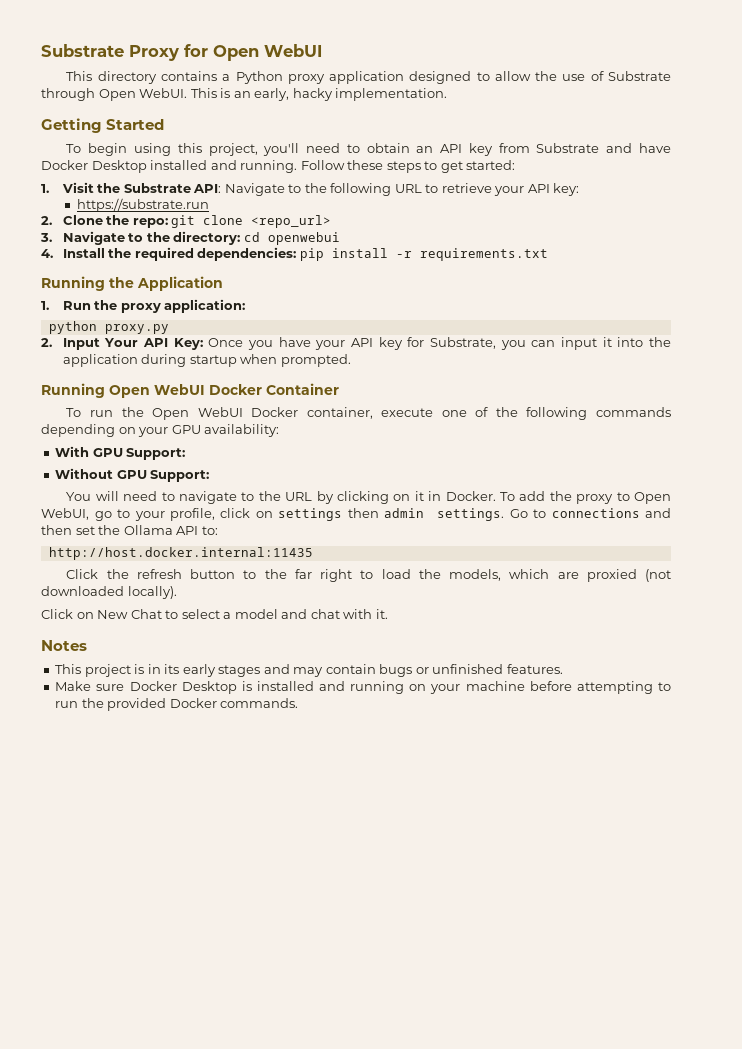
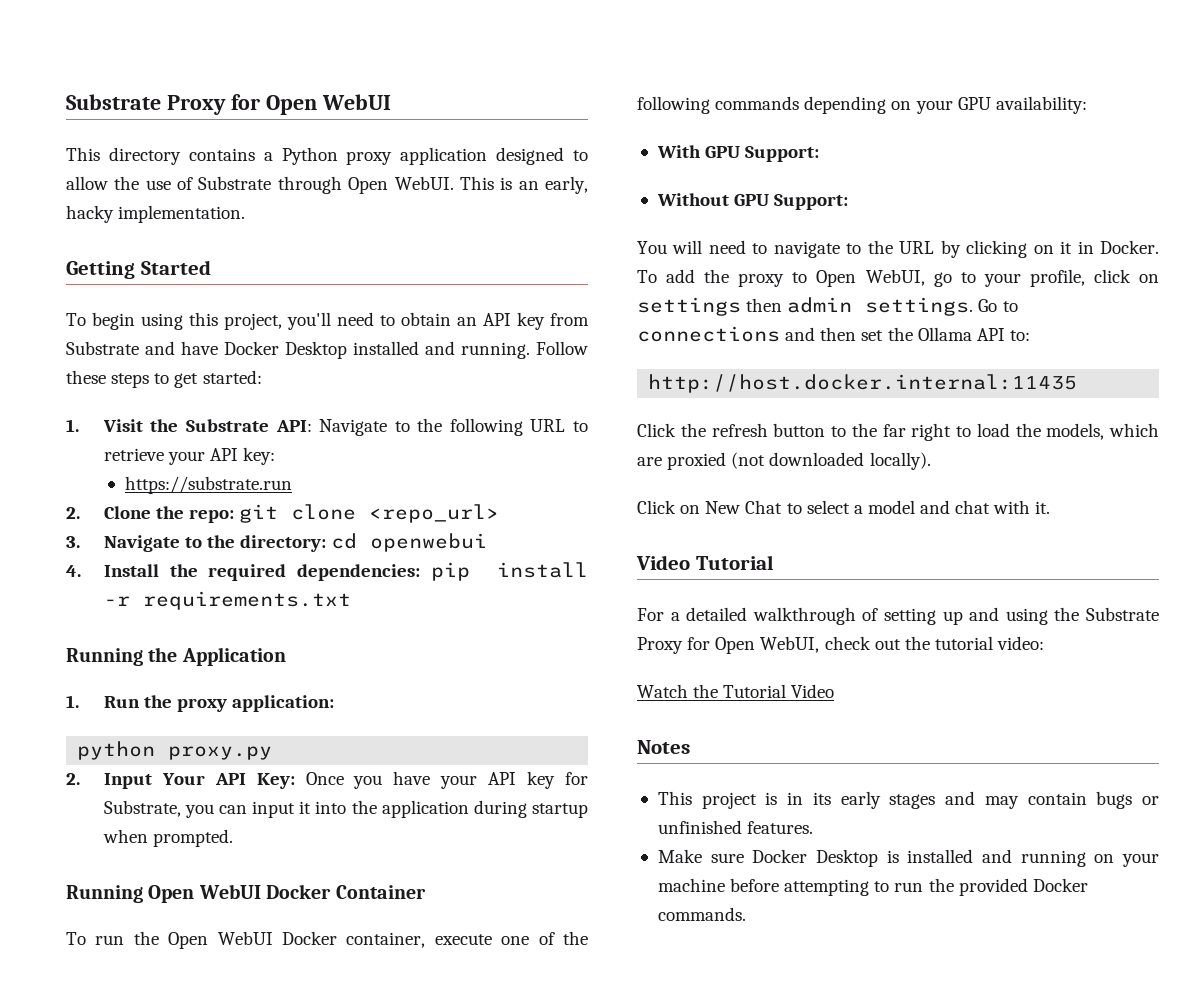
(388, 614) none -> [636,555,774,570] [637,607,1159,625] [637,636,1045,654] [637,684,835,698] // Video Tutorial // For a detailed walkthrough of setting up and using the Substrate Proxy for Open WebUI, check out the tutorial video: // Watch the Tutorial Video

